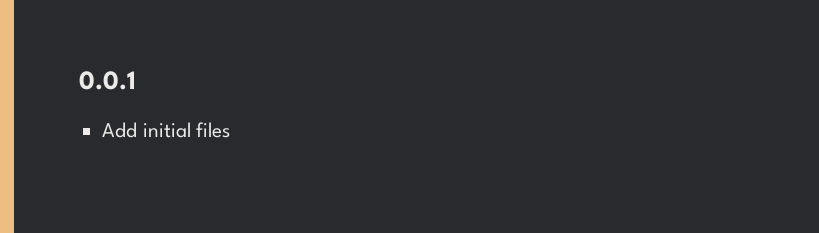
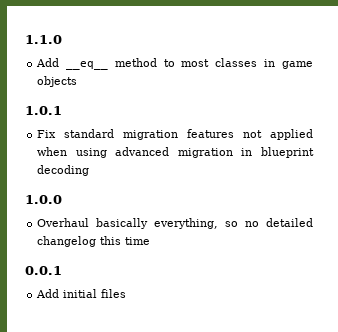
(79, 80) none -> [25,35,62,44] [36,58,313,70] [37,76,78,87] [25,106,62,115] [37,129,313,140] [37,147,314,158] [37,165,90,176] [25,195,62,204] [37,218,313,229] [37,236,151,247] 1.1.0 // Add __eq__ method to most classes in game objects // 1.0.1 // Fix standard migration features not applied when using advanced migration in blueprint decoding // 1.0.0 // Overhaul basically everything, so no detailed changelog this time //

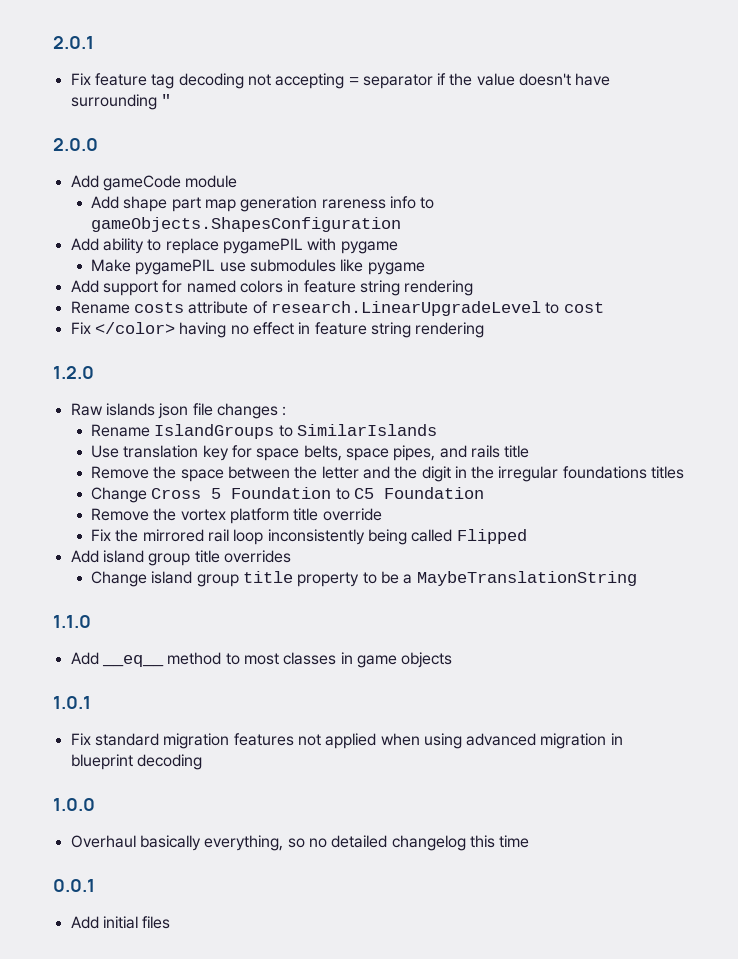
(25, 39) none -> [53,36,94,49] [70,73,611,89] [70,94,171,110] [53,138,98,151] [70,175,238,191] [90,196,435,212] [90,217,401,232] [70,238,398,254] [90,259,425,275] [70,280,474,296] [70,301,604,316] [70,322,485,338] [53,366,94,379] [70,403,287,419] [90,424,437,439] [90,445,530,461] [90,466,685,482] [90,487,484,503] [90,508,382,524] [90,529,527,545] [70,550,291,566] [90,571,637,587] 2.0.1 // Fix feature tag decoding not accepting = separator if the value doesn't have surrounding " // 2.0.0 // Add gameCode module // Add shape part map generation rareness info to gameObjects.ShapesConfiguration // Add ability to replace pygamePIL with pygame // Make pygamePIL use submodules like pygame // Add support for named colors in feature string rendering // Rename costs attribute of research.LinearUpgradeLevel to cost // Fix </color> having no effect in feature string rendering // 1.2.0 // Raw islands json file changes : // Rename IslandGroups to SimilarIslands // Use translation key for space belts, space pipes, and rails title // Remove the space between the letter and the digit in the irregular foundations titles // Change Cross 5 Foundation to C5 Foundation // Remove the vortex platform title override // Fix the mirrored rail loop inconsistently being called Flipped // Add island group title overrides // Change island group title property to be a MaybeTranslationString //

